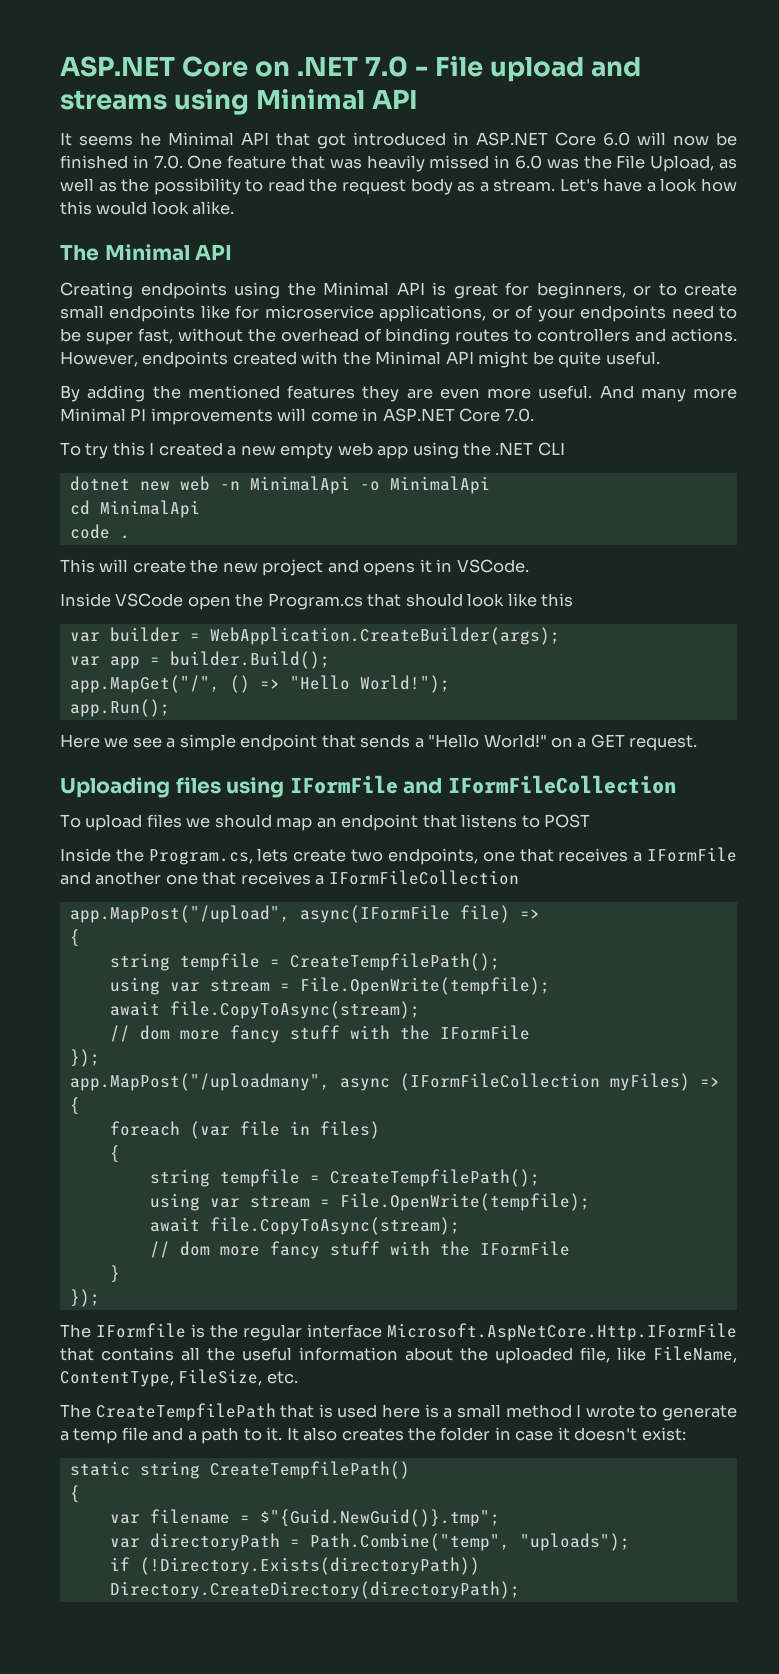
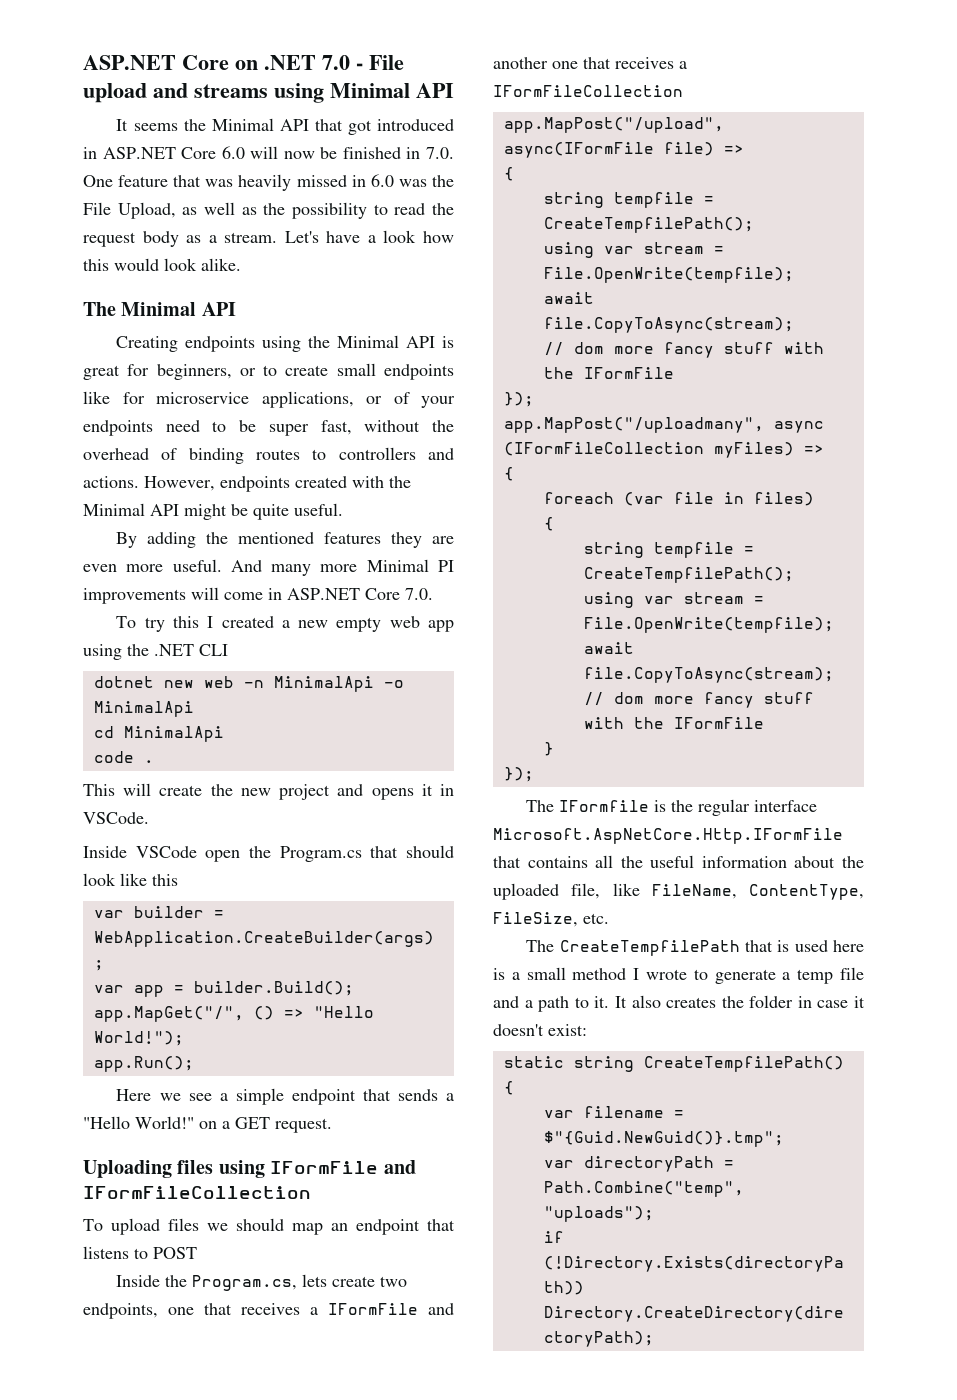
[140,132,161,146] he -> [183,119,206,131] the

